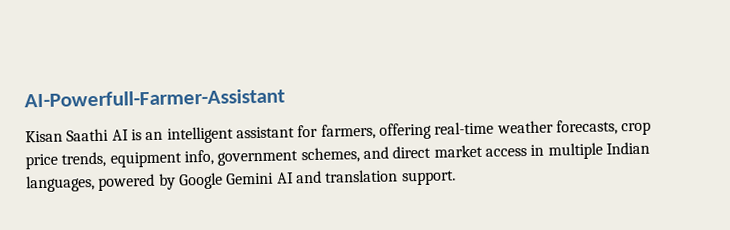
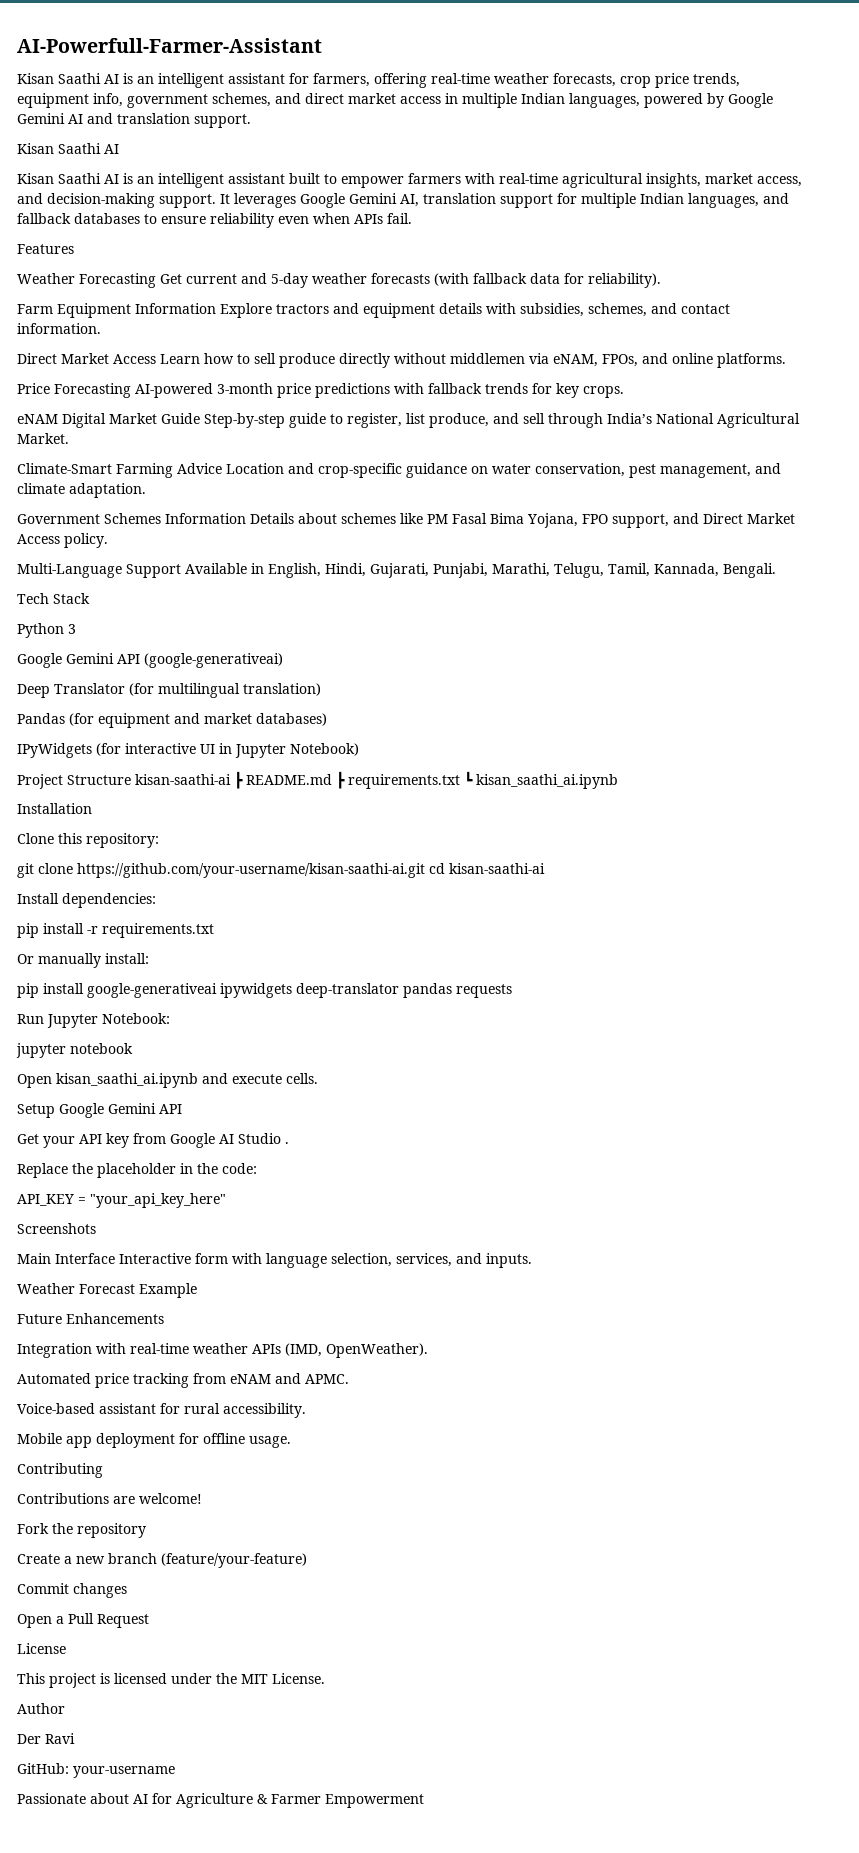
(456, 178) none -> [17,143,119,154] [17,173,802,188] [17,193,789,208] [17,213,412,228] [17,244,74,254] [17,273,661,288] [17,303,730,318] [17,323,101,334] [17,353,786,368] [17,383,624,398] [17,413,800,428] [17,433,69,444] [17,463,781,478] [17,483,146,498] [17,513,795,528] [17,533,108,548] [17,563,776,578] [17,593,90,604] [17,623,76,638] [17,653,283,668] [17,683,321,698] [17,713,327,728] [17,743,359,758] [17,771,618,789] [17,803,92,814] [17,833,159,848] [17,863,545,878] [17,893,156,908] [17,923,214,938] [17,953,149,968] [17,983,512,998] [17,1013,170,1028] [16,1043,133,1058] [17,1073,318,1088] [17,1103,182,1118] [17,1133,289,1148] [17,1163,257,1178] [17,1193,226,1208] [17,1223,96,1234] [17,1253,532,1268] [17,1283,197,1298] [17,1313,164,1324] [17,1343,428,1358] [17,1373,349,1388] [17,1403,306,1418] [17,1433,291,1448] [17,1463,103,1478] [17,1493,202,1504] [17,1523,146,1538] [17,1553,307,1568] [17,1583,127,1598] [17,1613,149,1628] [17,1643,66,1654] [17,1673,325,1688] [17,1703,65,1714] [17,1733,75,1744] [17,1763,175,1778] [17,1793,424,1808] // Kisan Saathi AI // Kisan Saathi AI is an intelligent assistant built to empower farmers with real-time agricultural insights, market access, and decision-making support. It leverages Google Gemini AI, translation support for multiple Indian languages, and fallback databases to ensure reliability even when APIs fail. // Features // Weather Forecasting Get current and 5-day weather forecasts (with fallback data for reliability). // Farm Equipment Information Explore tractors and equipment details with subsidies, schemes, and contact information. // Direct Market Access Learn how to sell produce directly without middlemen via eNAM, FPOs, and online platforms. // Price Forecasting AI-powered 3-month price predictions with fallback trends for key crops. // eNAM Digital Market Guide Step-by-step guide to register, list produce, and sell through India’s National Agricultural Market. // Climate-Smart Farming Advice Location and crop-specific guidance on water conservation, pest management, and climate adaptation. // Government Schemes Information Details about schemes like PM Fasal Bima Yojana, FPO support, and Direct Market Access policy. // Multi-Language Support Available in English, Hindi, Gujarati, Punjabi, Marathi, Telugu, Tamil, Kannada, Bengali. // Tech Stack // Python 3 // Google Gemini API (google-generativeai) // Deep Translator (for multilingual translation) // Pandas (for equipment and market databases) // IPyWidgets (for interactive UI in Jupyter Notebook) // Project Structure kisan-saathi-ai ┣ README.md ┣ requirements.txt ┗ kisan_saathi_ai.ipynb // Installation // Clone this repository: // git clone https://github.com/your-username/kisan-saathi-ai.git cd kisan-saathi-ai // Install dependencies: // pip install -r requirements.txt // Or manually install: // pip install google-generativeai ipywidgets deep-translator pandas requests // Run Jupyter Notebook: // jupyter notebook // Open kisan_saathi_ai.ipynb and execute cells. // Setup Google Gemini API // Get your API key from Google AI Studio . // Replace the placeholder in the code: // API_KEY = "your_api_key_here" // Screenshots // Main Interface Interactive form with language selection, services, and inputs. // Weather Forecast Example // Future Enhancements // Integration with real-time weather APIs (IMD, OpenWeather). // Automated price tracking from eNAM and APMC. // Voice-based assistant for rural accessibility. // Mobile app deployment for offline usage. // Contributing // Contributions are welcome! // Fork the repository // Create a new branch (feature/your-feature) // Commit changes // Open a Pull Request // License // This project is licensed under the MIT License. // Author // Der Ravi // GitHub: your-username // Passionate about AI for Agriculture & Farmer Empowerment

